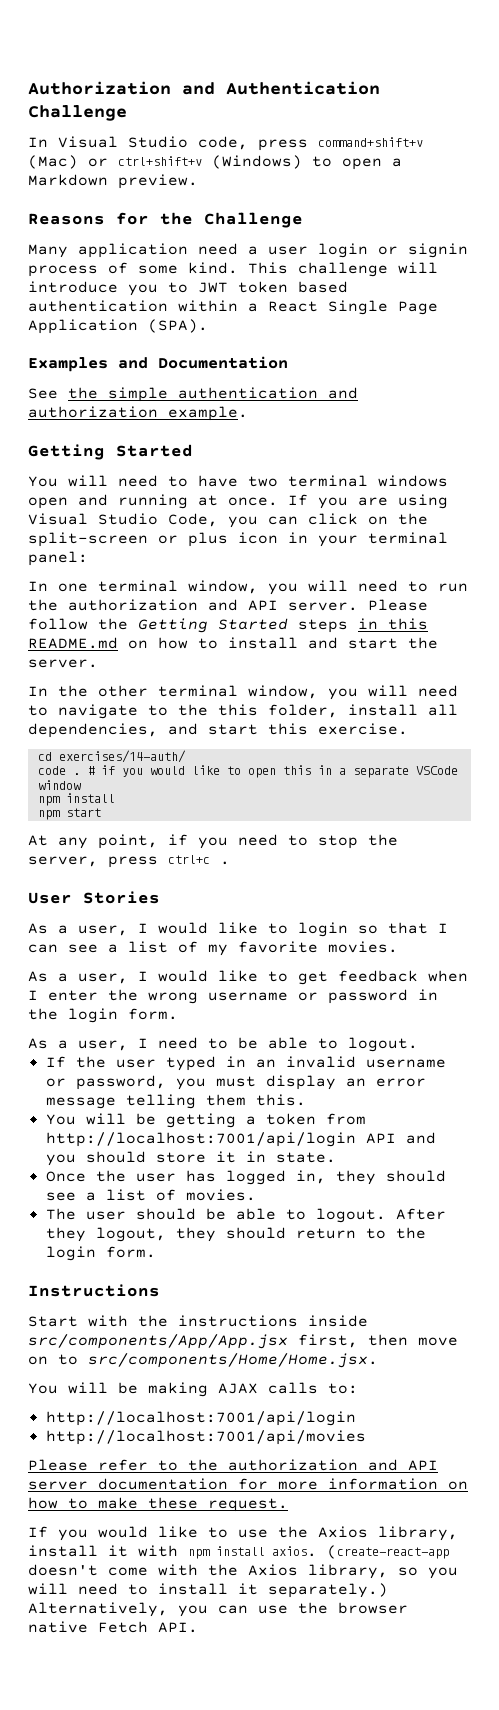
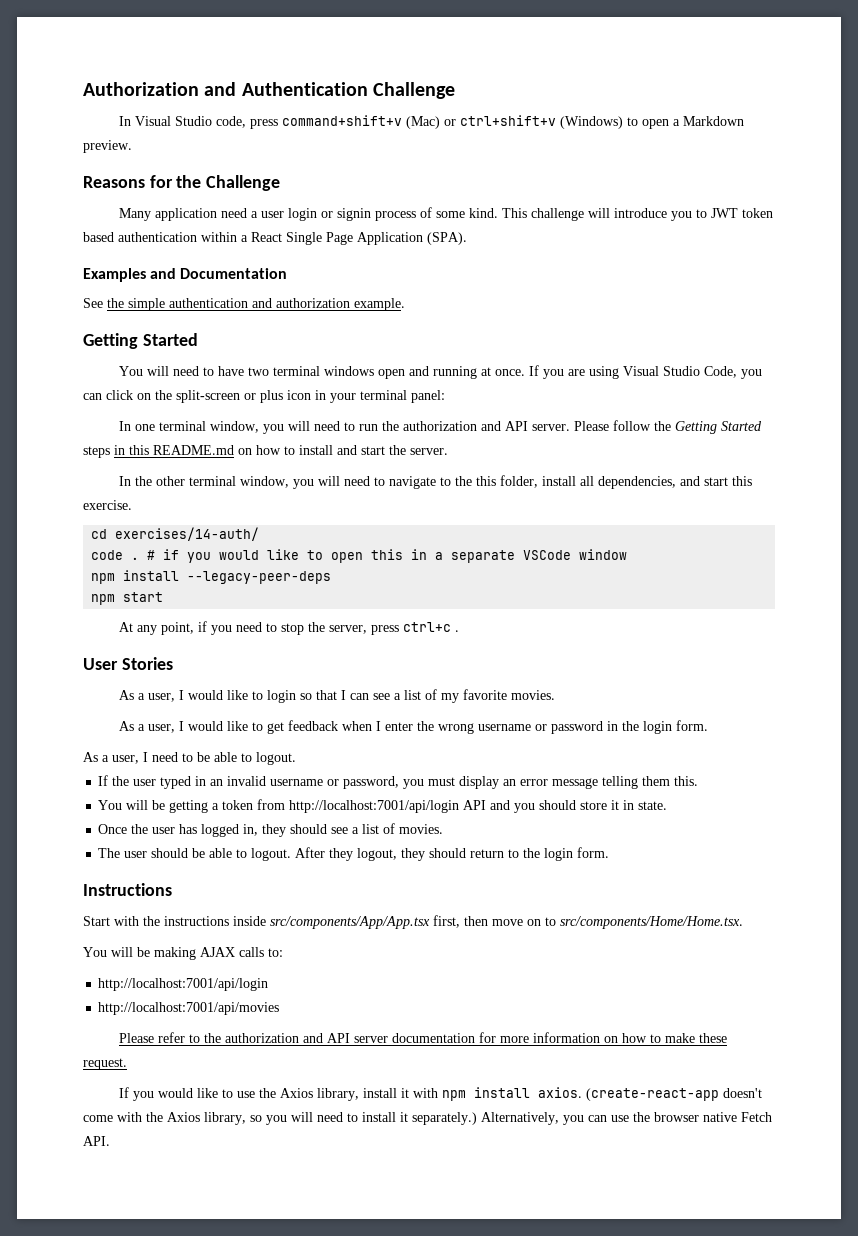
(115, 798) none -> [187,571,332,584] --legacy-peer-deps
[28,1334,288,1349] src/components/App/App.jsx -> [270,916,430,929] src/components/App/App.tsx
[88,1353,378,1368] src/components/Home/Home.jsx. -> [560,916,743,929] src/components/Home/Home.tsx.

